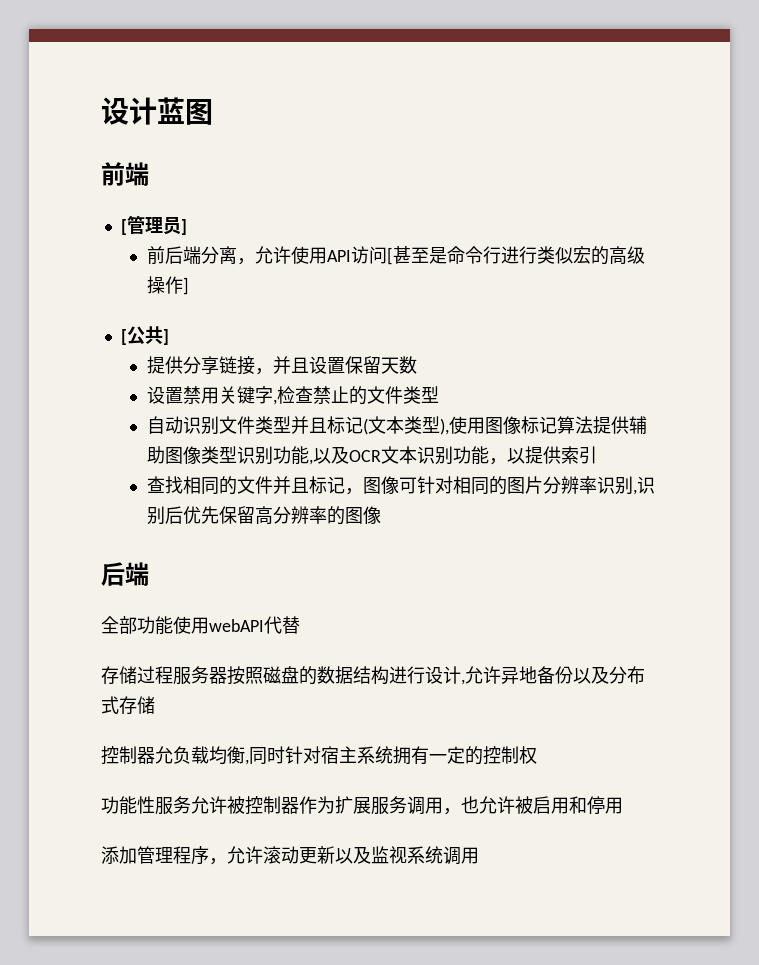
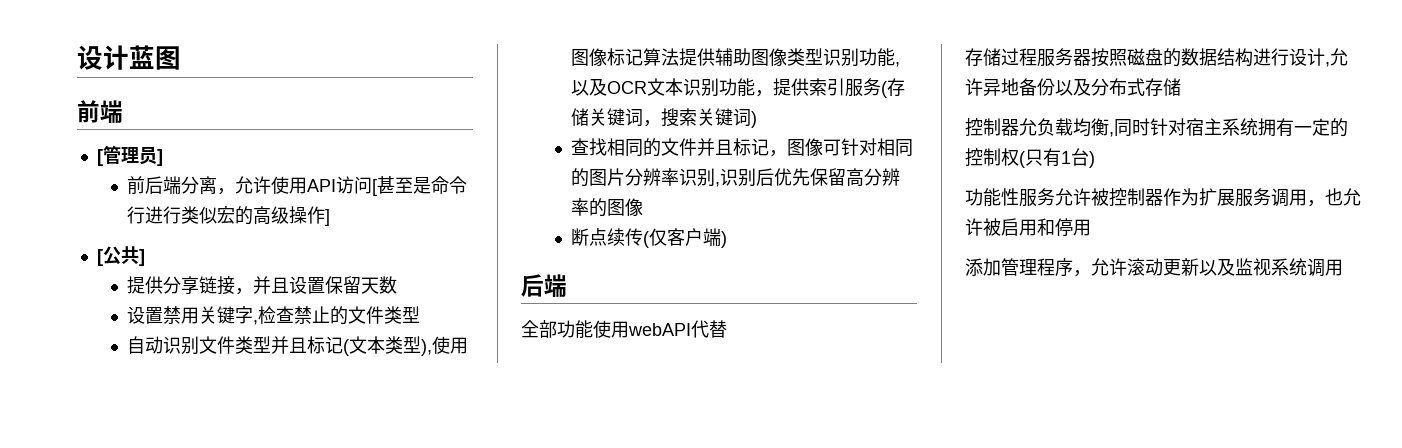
[506,448,525,464] 以 -> (773, 93) none
(597, 455) none -> [844,78,905,98] [570,108,757,128] 服务(存储关键词，搜索关键词)
(381, 515) none -> [570,228,727,248] // 断点续传(仅客户端)
(537, 755) none -> [1019,148,1095,168] (只有1台)

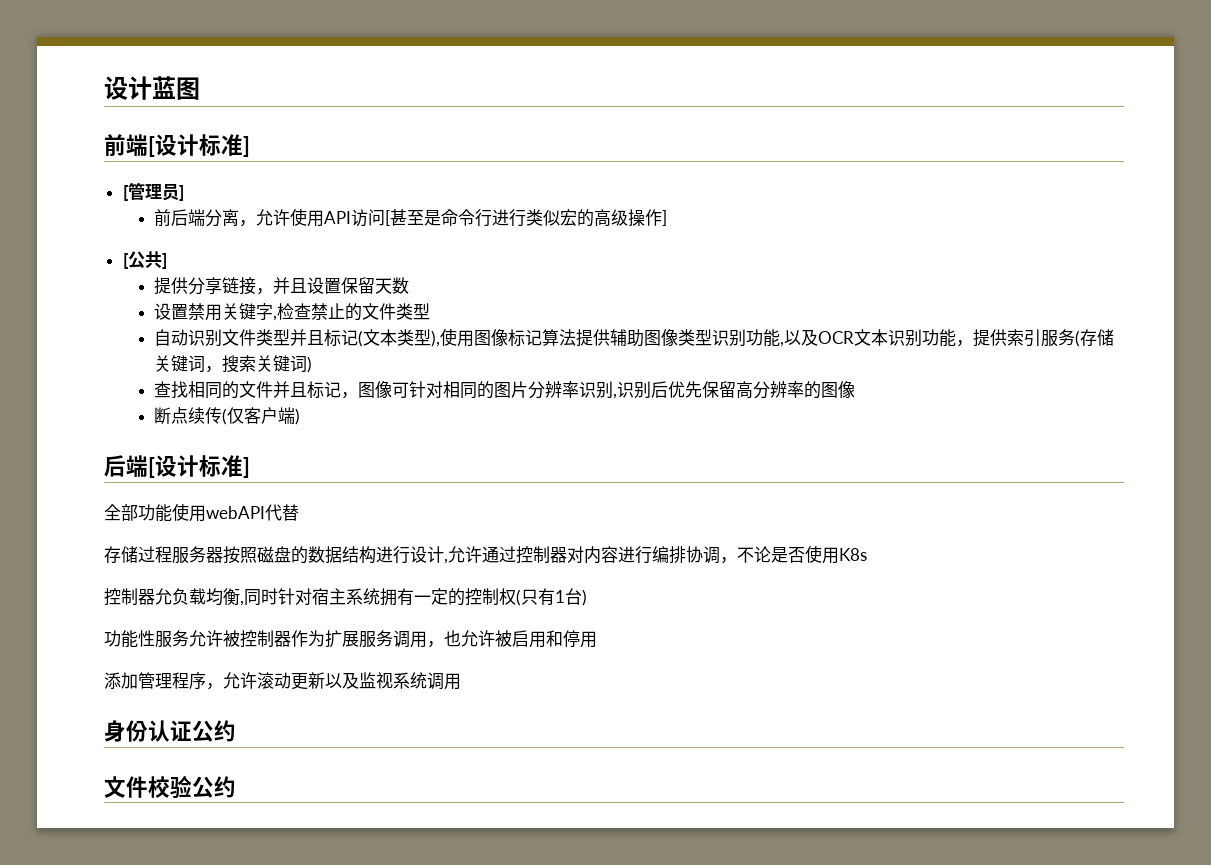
(123, 111) none -> [148,134,250,157] [设计标准]
(567, 285) none -> [148,455,250,478] [设计标准]
[983,78,1181,96] 异地备份以及分布式存储 -> [482,545,867,564] 通过控制器对内容进行编排协调，不论是否使用K8s
(1343, 267) none -> [104,720,236,742] [104,775,236,798] // 身份认证公约 // 文件校验公约

